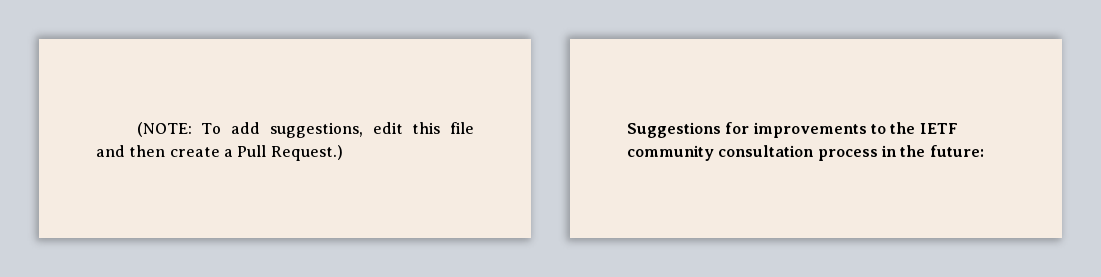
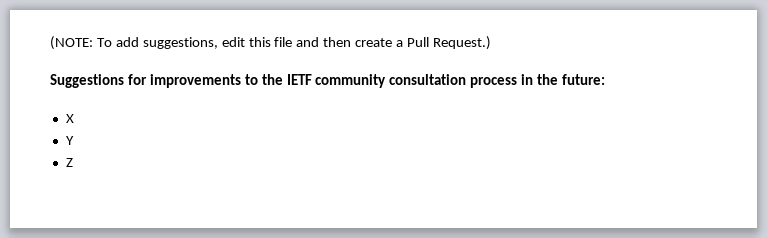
(984, 151) none -> [65,114,74,123] [65,136,74,145] [65,158,73,167] // X // Y // Z

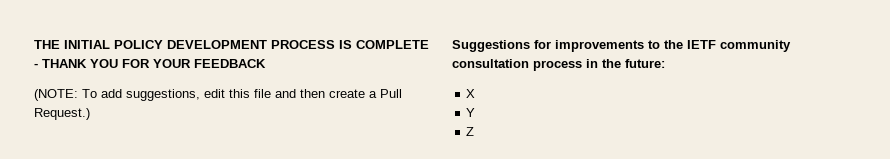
(50, 43) none -> [34,40,429,49] [34,59,266,68] THE INITIAL POLICY DEVELOPMENT PROCESS IS COMPLETE - THANK YOU FOR YOUR FEEDBACK //

